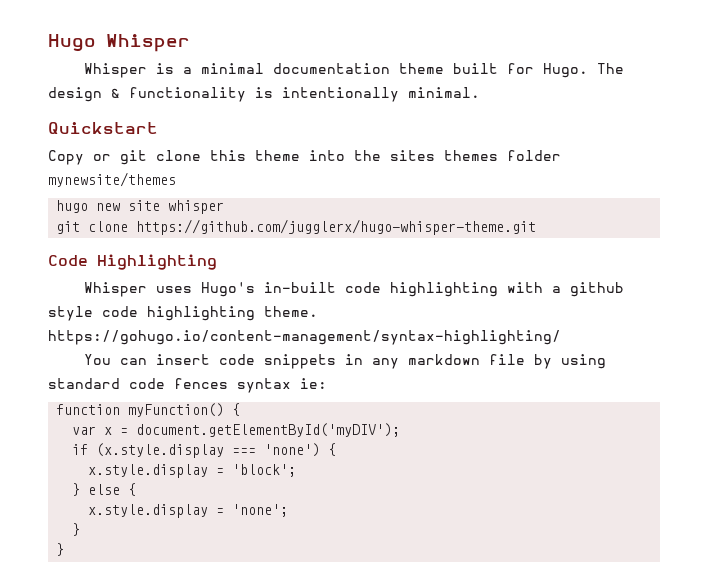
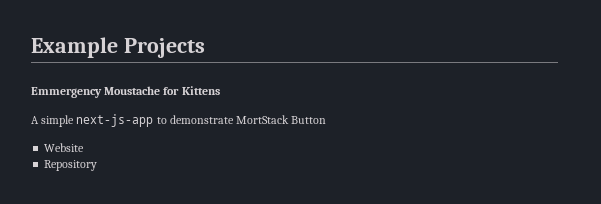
[48,34,190,52] [83,63,624,78] [48,87,480,102] [48,122,158,134] [48,150,561,165] [48,172,176,187] [56,200,225,214] [56,219,537,235] [48,254,217,270] [83,282,624,297] [48,306,318,321] [48,330,561,345] [83,354,606,369] [48,378,327,393] [56,403,241,417] [72,423,401,437] [72,443,337,458] [88,464,297,478] [72,483,137,496] [88,504,289,518] [72,523,81,536] [56,543,65,556] Hugo Whisper // Whisper is a minimal documentation theme built for Hugo. The design & functionality is intentionally minimal. // Quickstart // Copy or git clone this theme into the sites themes folder mynewsite/themes // hugo new site whisper // git clone https://github.com/jugglerx/hugo-whisper-theme.git // Code Highlighting // Whisper uses Hugo's in-built code highlighting with a github style code highlighting theme. https://gohugo.io/content-management/syntax-highlighting/ // You can insert code snippets in any markdown file by using standard code fences syntax ie: // function myFunction() { // var x = document.getElementById('myDIV'); // if (x.style.display === 'none') { // x.style.display = 'block'; // } else { // x.style.display = 'none'; // } // } -> [31,37,205,58] [31,86,220,98] [31,114,327,127] [44,143,85,152] [44,160,98,171] Example Projects // Emmergency Moustache for Kittens // A simple next-js-app to demonstrate MortStack Button // Website // Repository

